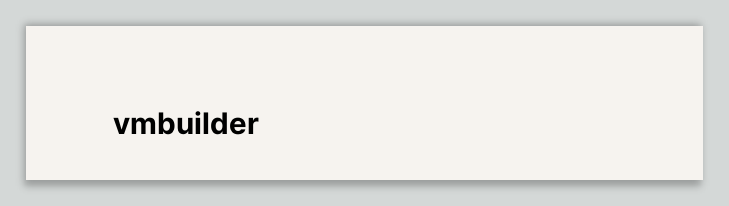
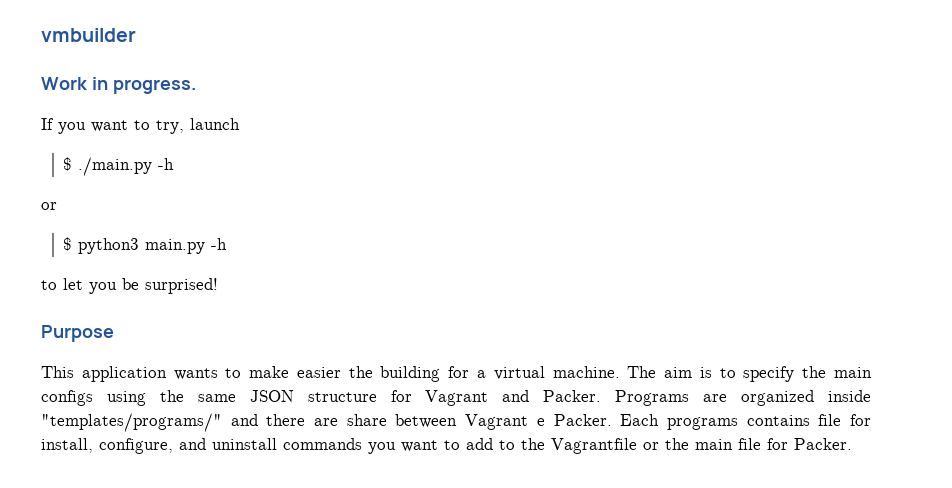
(259, 123) none -> [41,77,196,94] [41,118,240,134] [63,157,175,176] [41,202,57,210] [63,237,228,254] [41,278,218,294] [41,325,114,342] [41,366,873,382] [41,390,871,406] [41,413,872,432] [41,438,852,454] // Work in progress. // If you want to try, launch // $ ./main.py -h // or // $ python3 main.py -h // to let you be surprised! // Purpose // This application wants to make easier the building for a virtual machine. The aim is to specify the main configs using the same JSON structure for Vagrant and Packer. Programs are organized inside "templates/programs/" and there are share between Vagrant e Packer. Each programs contains file for install, configure, and uninstall commands you want to add to the Vagrantfile or the main file for Packer.

